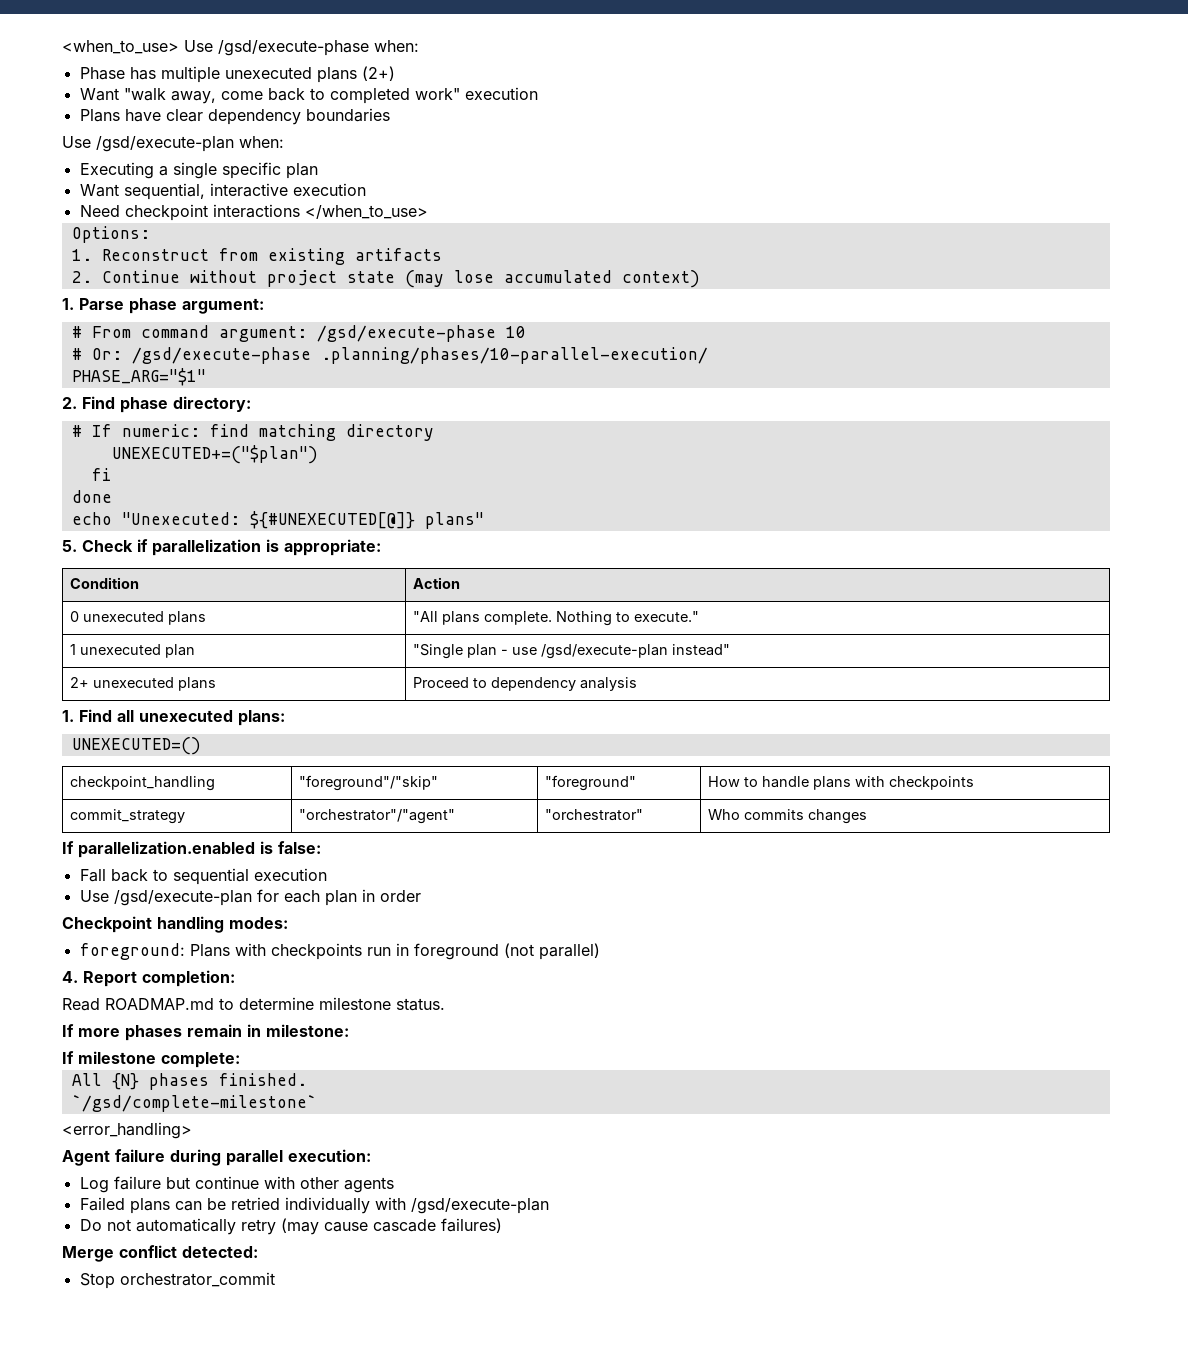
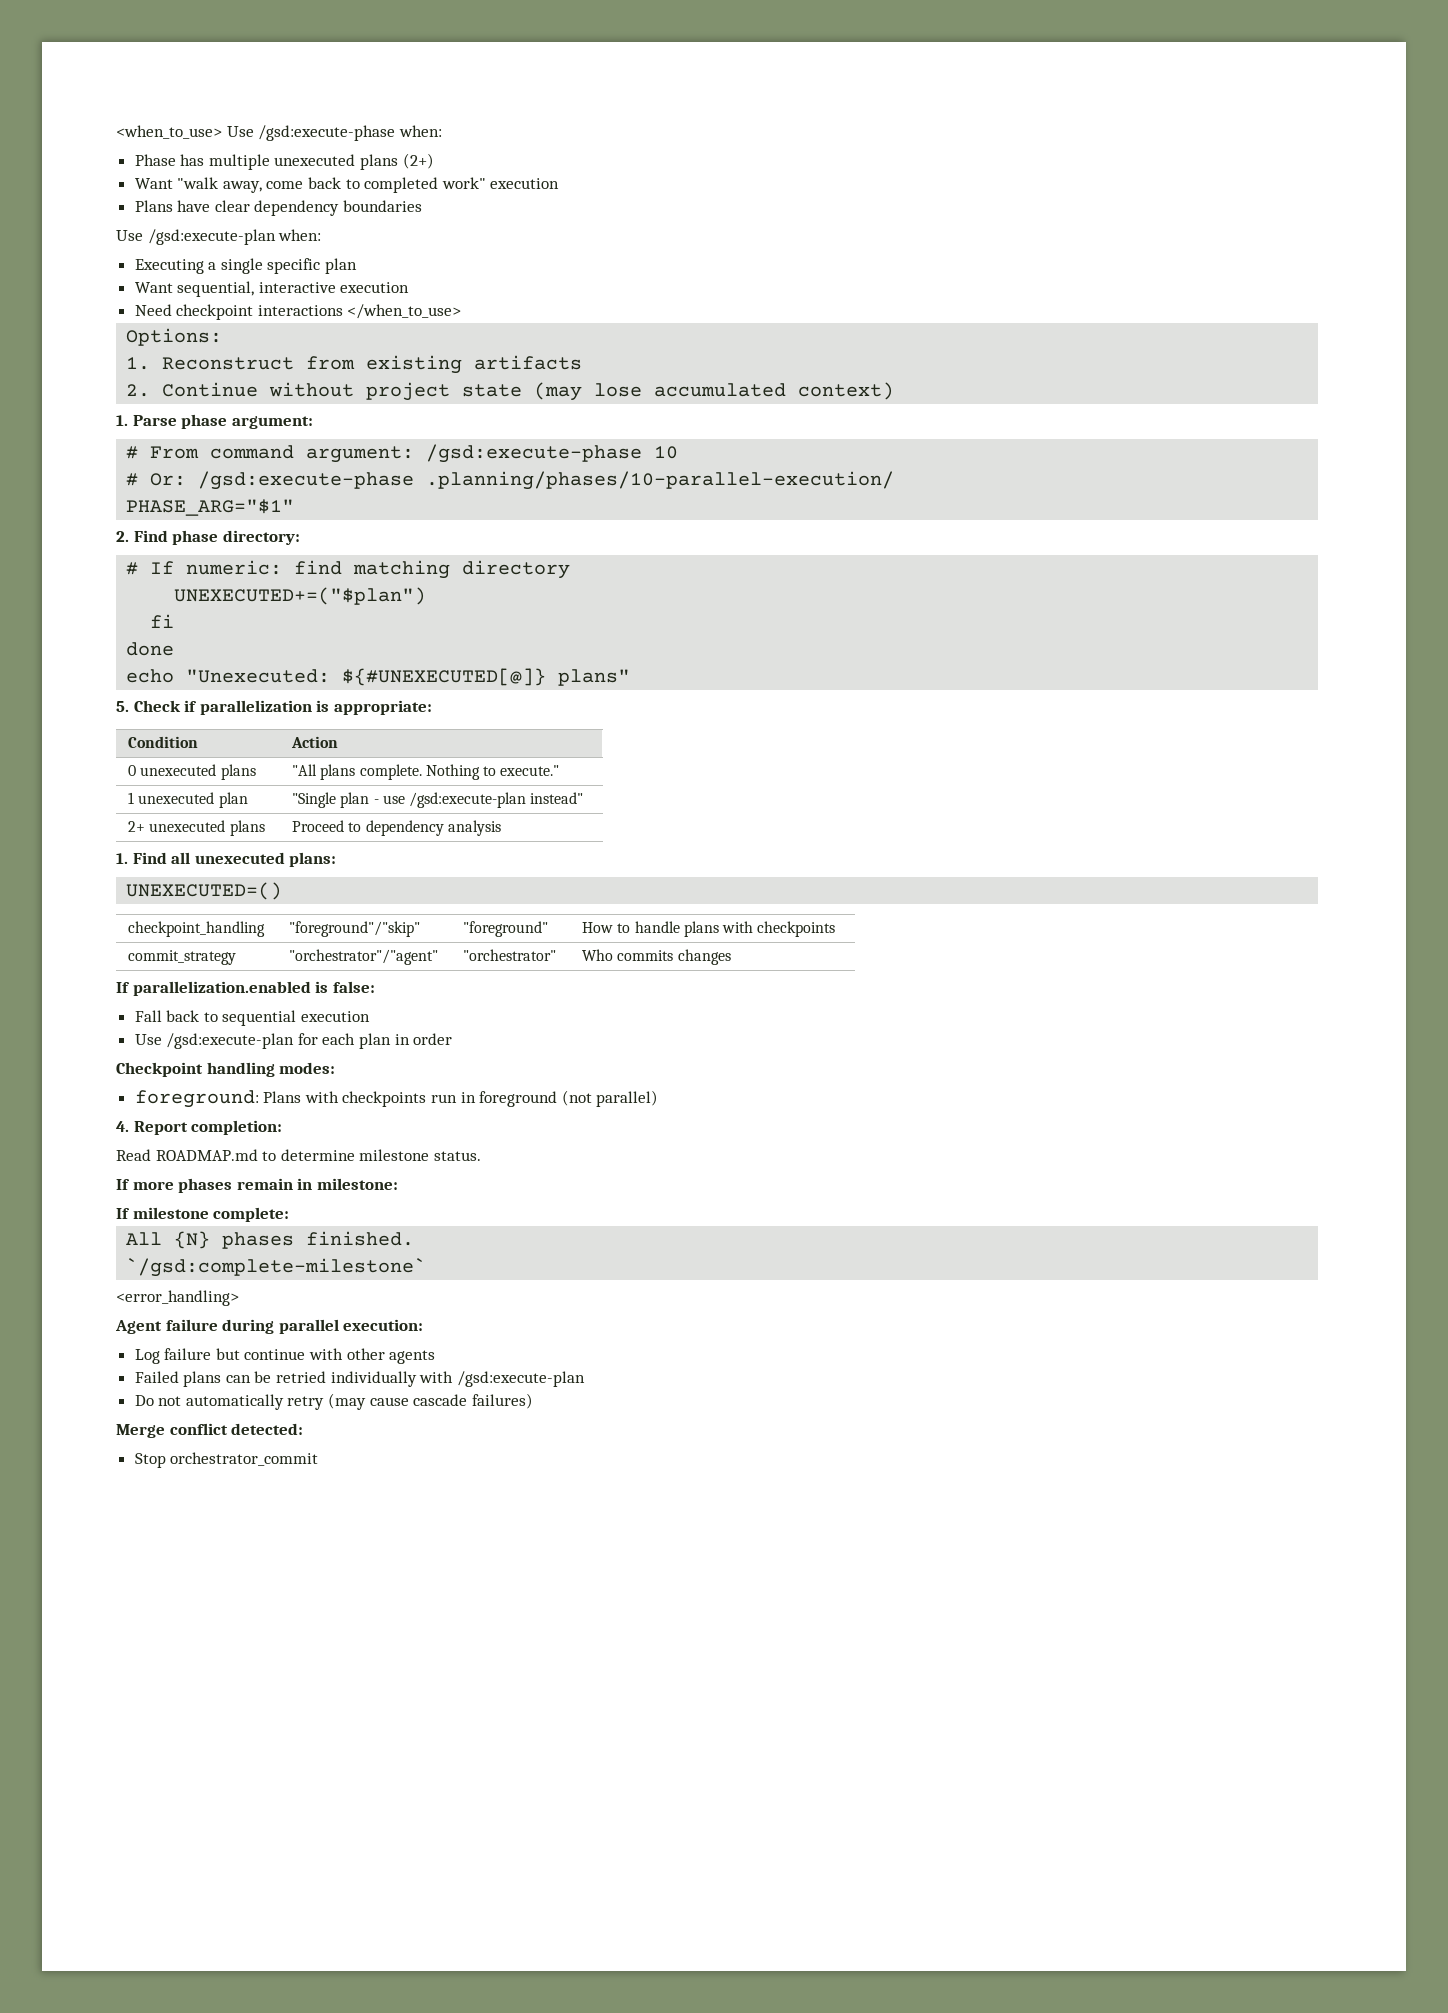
[218,40,369,56] /gsd/execute-phase -> [258,125,396,141] /gsd:execute-phase
[96,136,234,152] /gsd/execute-plan -> [147,229,276,245] /gsd:execute-plan
[316,325,496,342] /gsd/execute-phase -> [426,444,643,463] /gsd:execute-phase
[131,347,311,364] /gsd/execute-phase -> [198,471,415,490] /gsd:execute-phase
[541,644,669,659] /gsd/execute-plan -> [408,792,526,808] /gsd:execute-plan
[113,890,252,906] /gsd/execute-plan -> [166,1033,295,1049] /gsd:execute-plan
[71,1095,317,1112] `/gsd/complete-milestone` -> [126,1258,427,1277] `/gsd:complete-milestone`
[410,1198,549,1214] /gsd/execute-plan -> [456,1371,585,1387] /gsd:execute-plan

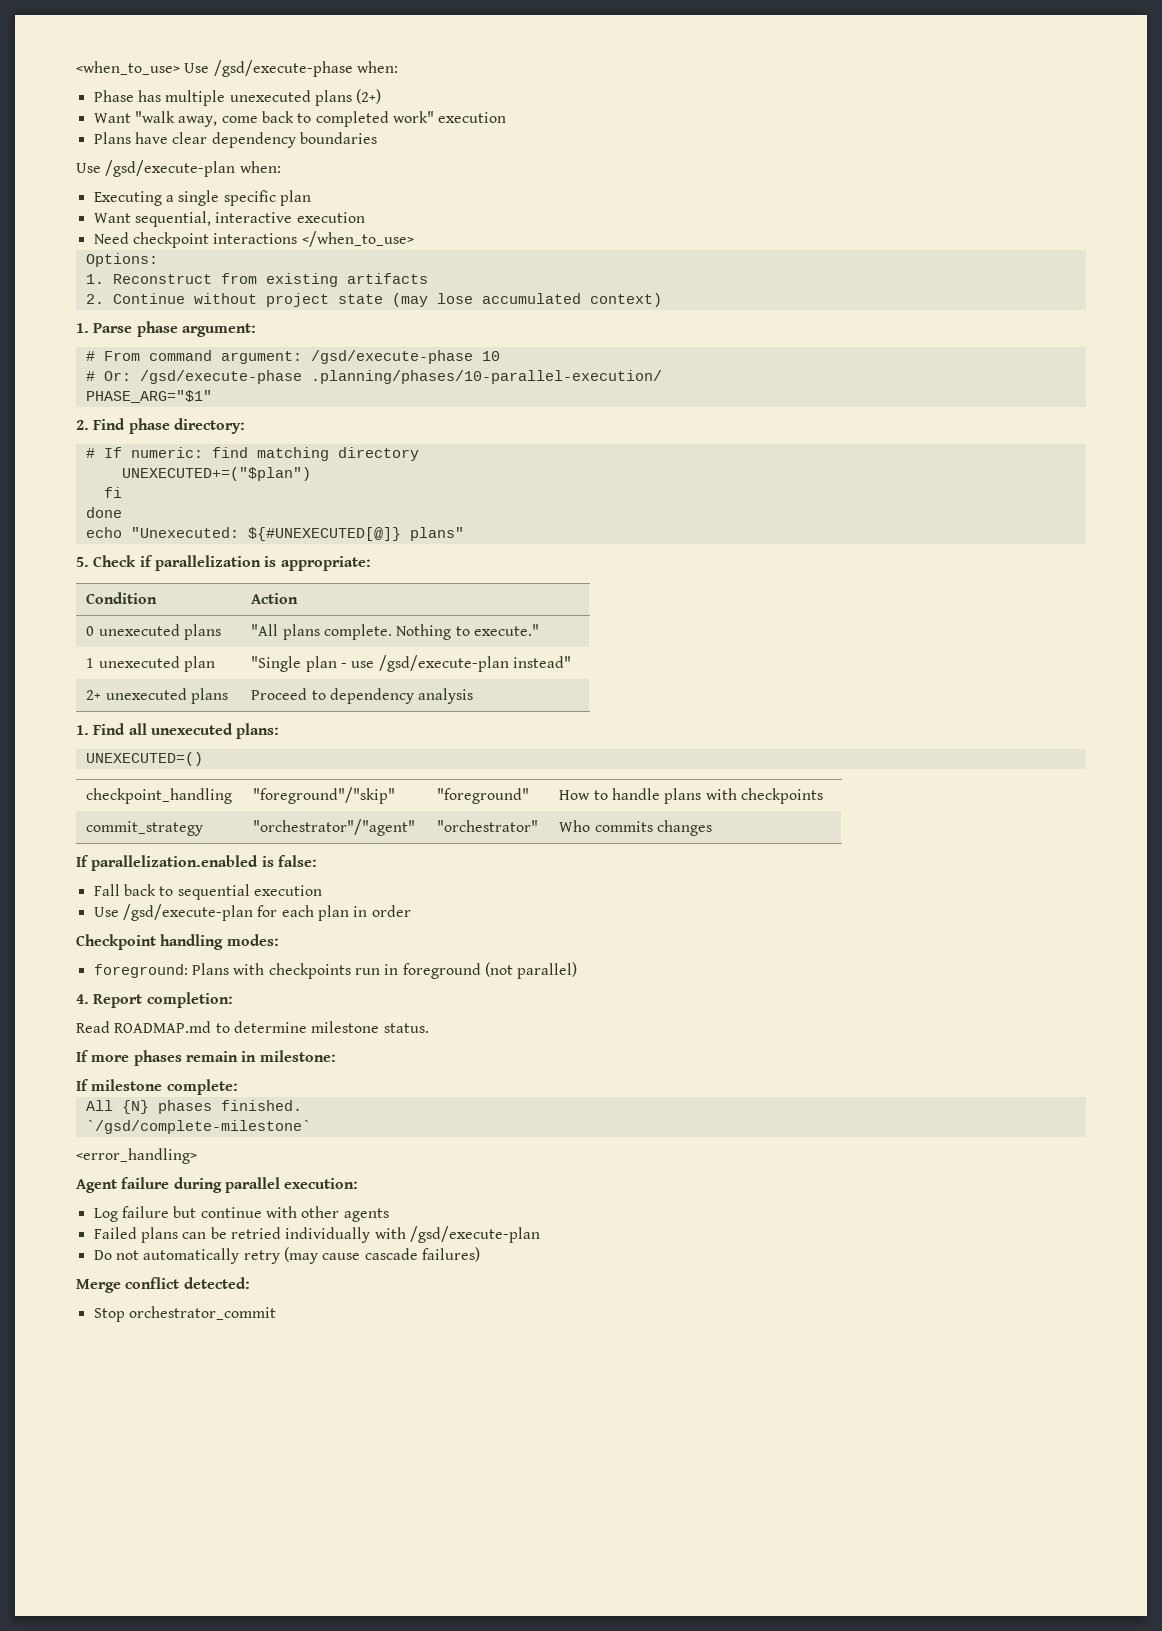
[258,125,396,141] /gsd:execute-phase -> [213,60,353,77] /gsd/execute-phase
[147,229,276,245] /gsd:execute-plan -> [105,160,236,177] /gsd/execute-plan
[426,444,643,463] /gsd:execute-phase -> [310,350,473,364] /gsd/execute-phase
[198,471,415,490] /gsd:execute-phase -> [139,370,302,384] /gsd/execute-phase
[408,792,526,808] /gsd:execute-plan -> [378,655,509,672] /gsd/execute-plan
[166,1033,295,1049] /gsd:execute-plan -> [122,904,253,921] /gsd/execute-plan
[126,1258,427,1277] `/gsd:complete-milestone` -> [85,1120,311,1134] `/gsd/complete-milestone`
[456,1371,585,1387] /gsd:execute-plan -> [409,1226,540,1243] /gsd/execute-plan

